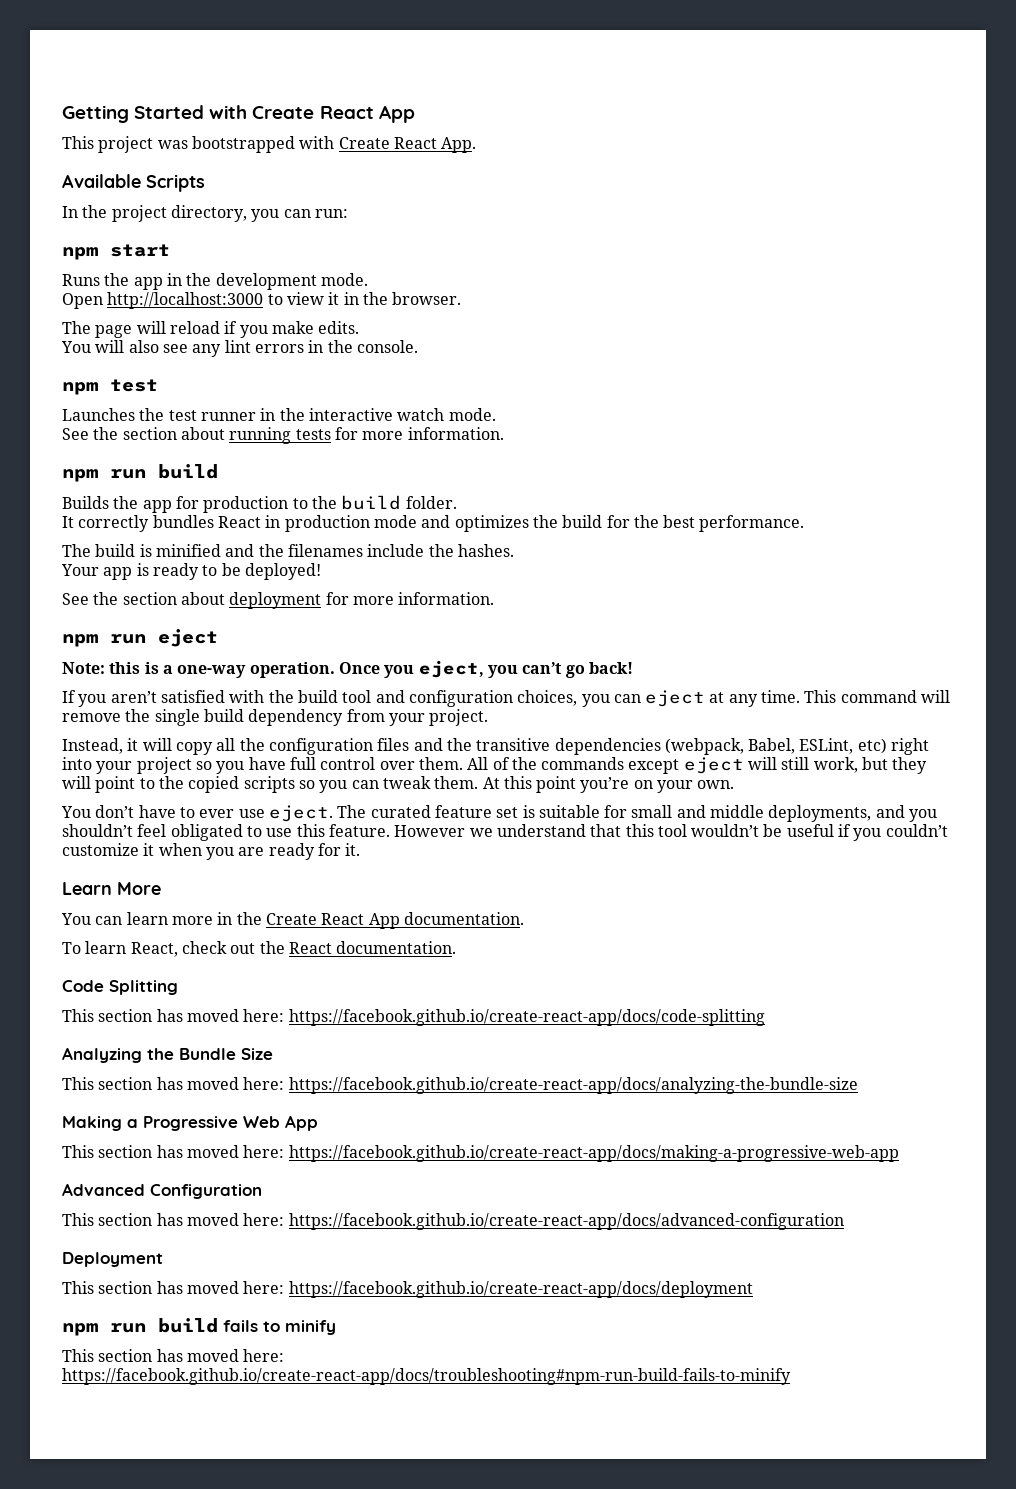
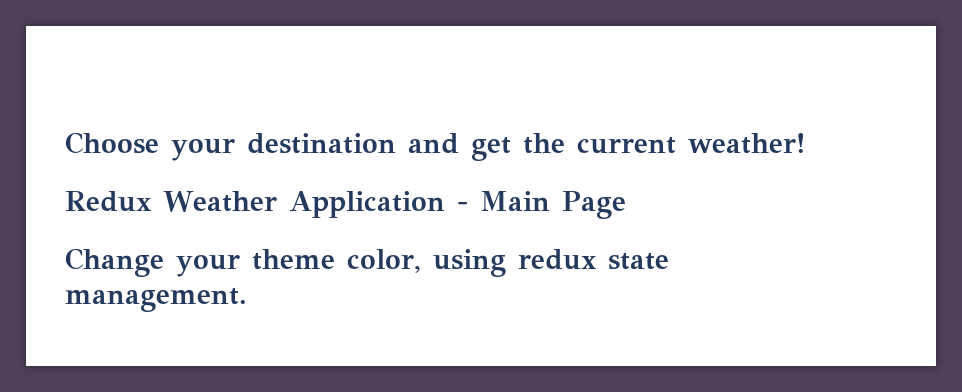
[62,105,415,123] [62,136,477,153] [62,174,205,192] [62,205,348,222] [62,244,170,260] [62,273,368,290] [62,292,462,309] [62,321,360,338] [61,340,418,357] [62,379,158,395] [62,408,496,421] [62,427,504,444] [62,464,218,482] [62,495,457,513] [62,515,805,532] [62,544,514,557] [61,563,321,580] [62,592,495,609] [62,629,218,647] [62,660,633,678] [62,690,951,707] [62,709,489,726] [62,738,930,755] [62,757,928,774] [62,776,735,793] [61,805,938,822] [62,824,948,841] [62,843,361,860] [62,882,161,895] [61,912,524,929] [62,941,457,957] [62,980,178,995] [62,1009,765,1026] [62,1047,273,1063] [62,1077,858,1094] [62,1115,318,1131] [62,1145,899,1162] [62,1183,262,1199] [62,1213,844,1230] [62,1252,163,1267] [62,1281,753,1298] [62,1318,336,1336] [62,1349,285,1362] [62,1368,791,1385] Getting Started with Create React App // This project was bootstrapped with Create React App. // Available Scripts // In the project directory, you can run: // npm start // Runs the app in the development mode. // Open http://localhost:3000 to view it in the browser. // The page will reload if you make edits. // You will also see any lint errors in the console. // npm test // Launches the test runner in the interactive watch mode. // See the section about running tests for more information. // npm run build // Builds the app for production to the build folder. // It correctly bundles React in production mode and optimizes the build for the best performance. // The build is minified and the filenames include the hashes. // Your app is ready to be deployed! // See the section about deployment for more information. // npm run eject // Note: this is a one-way operation. Once you eject, you can’t go back! // If you aren’t satisfied with the build tool and configuration choices, you can eject at any time. This command will remove the single build dependency from your project. // Instead, it will copy all the configuration files and the transitive dependencies (webpack, Babel, ESLint, etc) right into your project so you have full control over them. All of the commands except eject will still work, but they will point to the copied scripts so you can tweak them. At this point you’re on your own. // You don’t have to ever use eject. The curated feature set is suitable for small and middle deployments, and you shouldn’t feel obligated to use this feature. However we understand that this tool wouldn’t be useful if you couldn’t customize it when you are ready for it. // Learn More // You can learn more in the Create React App documentation. // To learn React, check out the React documentation. // Code Splitting // This section has moved here: https://facebook.github.io/create-react-app/docs/code-splitting // Analyzing the Bundle Size // This section has moved here: https://facebook.github.io/create-react-app/docs/analyzing-the-bundle-size // Making a Progressive Web App // This section has moved here: https://facebook.github.io/create-react-app/docs/making-a-progressive-web-app // Advanced Configuration // This section has moved here: https://facebook.github.io/create-react-app/docs/advanced-configuration // Deployment // This section has moved here: https://facebook.github.io/create-react-app/docs/deployment // npm run build fails to minify // This section has moved here: https://facebook.github.io/create-react-app/docs/troubleshooting#npm-run-build-fails-to-minify -> [65,132,805,161] [65,191,626,219] [65,248,669,277] [65,288,247,312] Choose your destination and get the current weather! // Redux Weather Application - Main Page // Change your theme color, using redux state management.

